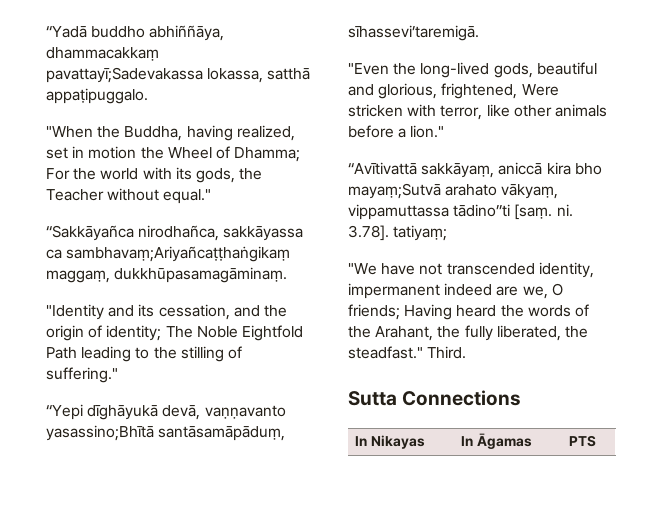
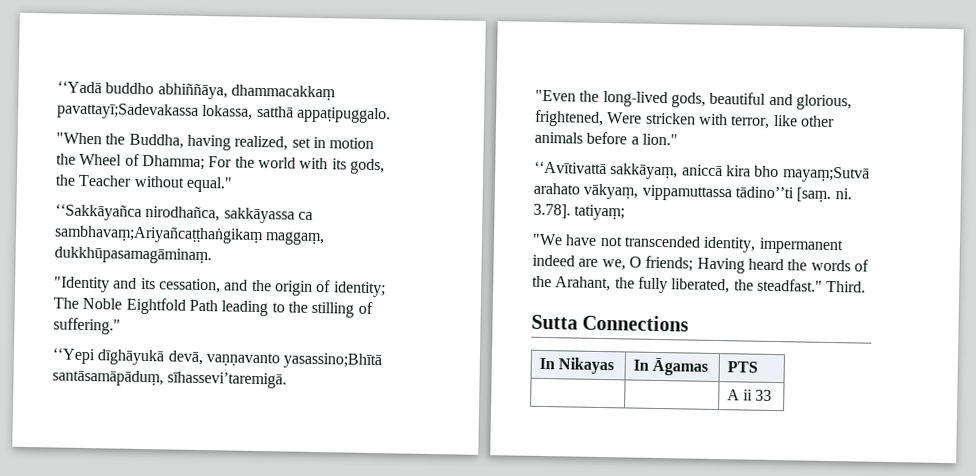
(597, 441) none -> [726,389,773,401] // | | A ii 33

